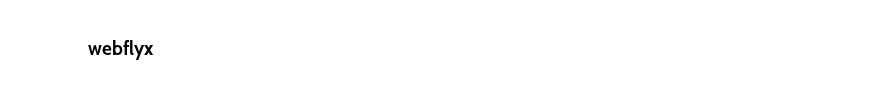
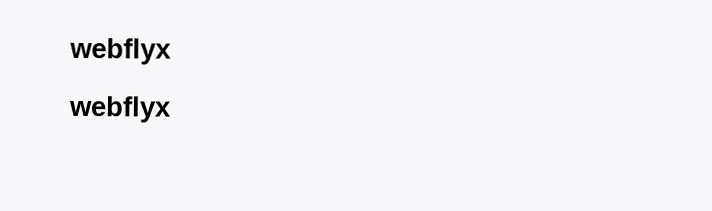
[88,40,154,60] webflyx -> [69,37,172,65] [68,95,172,123] webflyx // webflyx

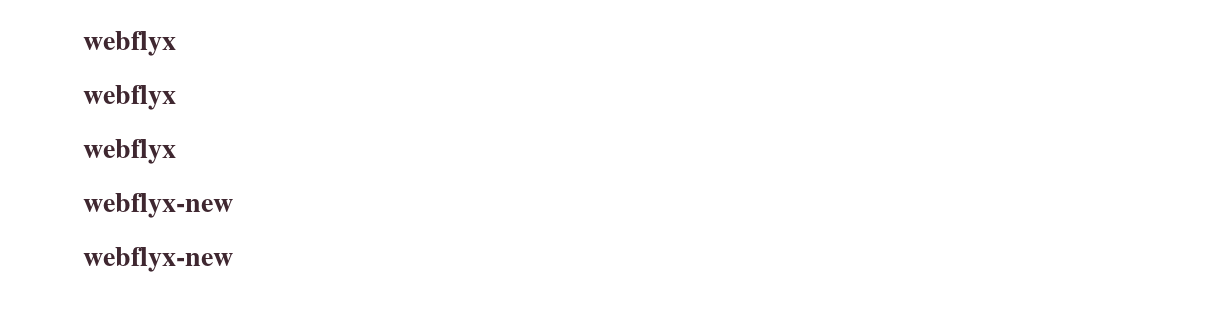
[69,37,172,65] [68,95,172,123] webflyx // webflyx -> [83,31,176,56] [83,85,176,110] [83,139,176,164] [83,193,233,218] [83,247,233,272] webflyx // webflyx // webflyx // webflyx-new // webflyx-new

